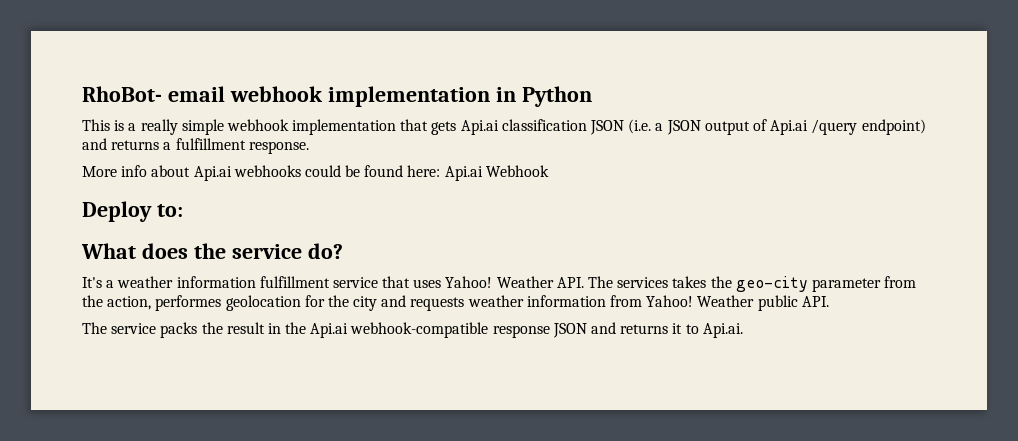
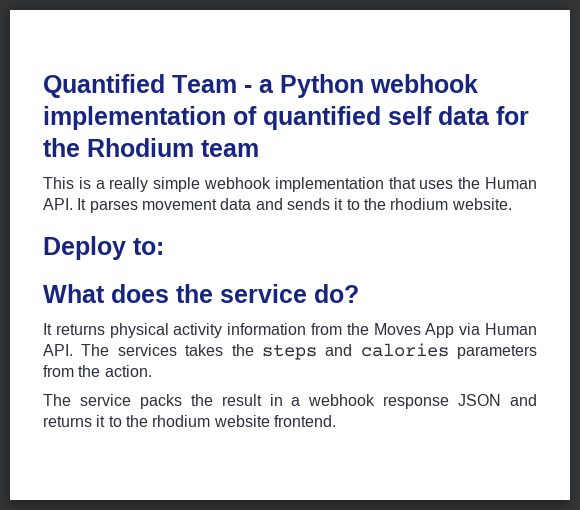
[82,86,592,107] RhoBot- email webhook implementation in Python -> [43,74,478,98] [43,106,529,130] [43,138,259,157] Quantified Team - a Python webhook implementation of quantified self data for the Rhodium team
[431,119,926,135] [82,138,309,154] [82,165,549,181] gets Api.ai classification JSON (i.e. a JSON output of Api.ai /query endpoint) and returns a fulfillment response. // More info about Api.ai webhooks could be found here: Api.ai Webhook -> [419,177,537,189] [43,198,512,213] uses the Human API. It parses movement data and sends it to the rhodium website.
[82,276,554,288] It's a weather information fulfillment service that uses Yahoo! Weather -> [43,323,538,338] It returns physical activity information from the Moves App via Human
[735,276,917,292] [82,295,829,311] geo-city parameter from the action, performes geolocation for the city and requests weather information from Yahoo! Weather public API. -> [261,343,537,360] [43,365,152,377] steps and calories parameters from the action.
[285,322,489,338] the Api.ai webhook-compatible -> [291,394,376,406] a webhook
[702,323,743,338] Api.ai. -> [125,415,336,427] the rhodium website frontend.

